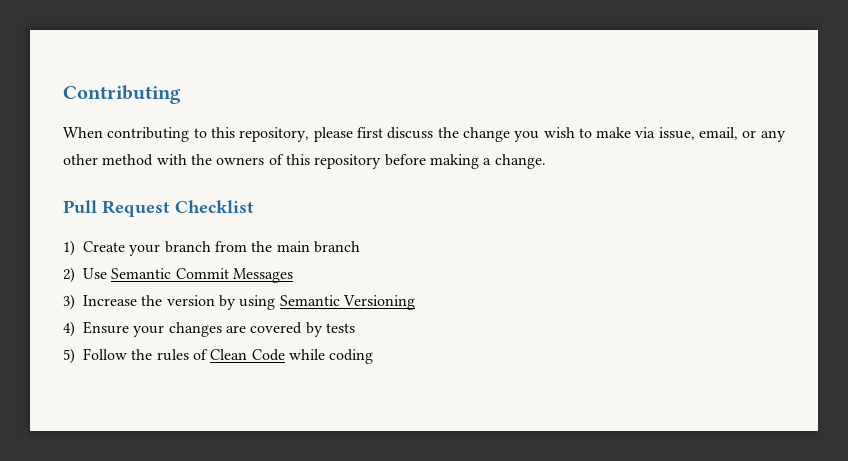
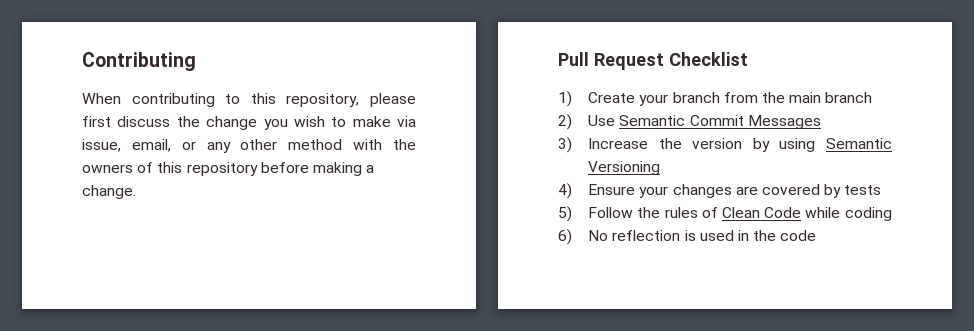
(374, 356) none -> [558,229,817,245] // 6) No reflection is used in the code

